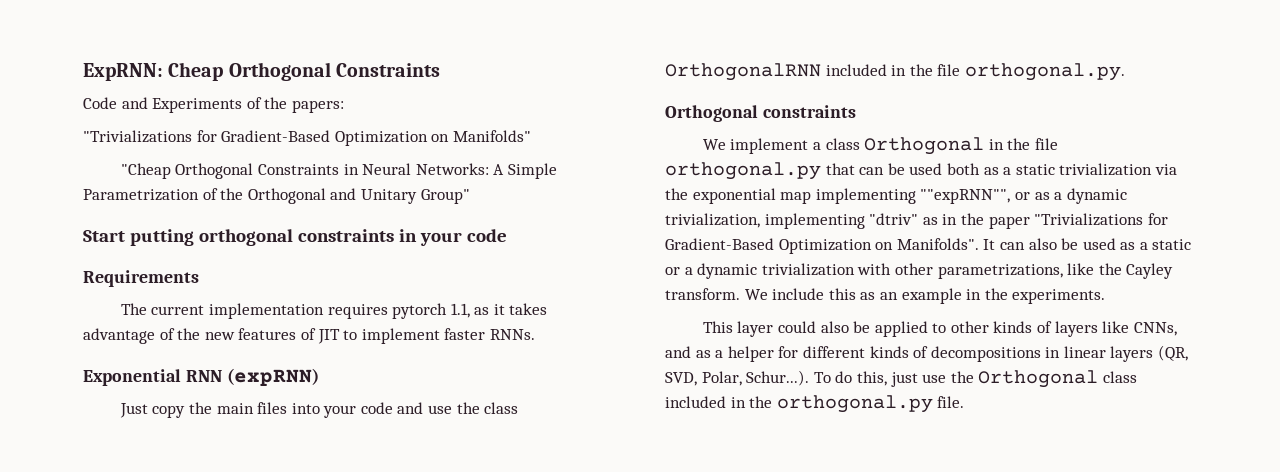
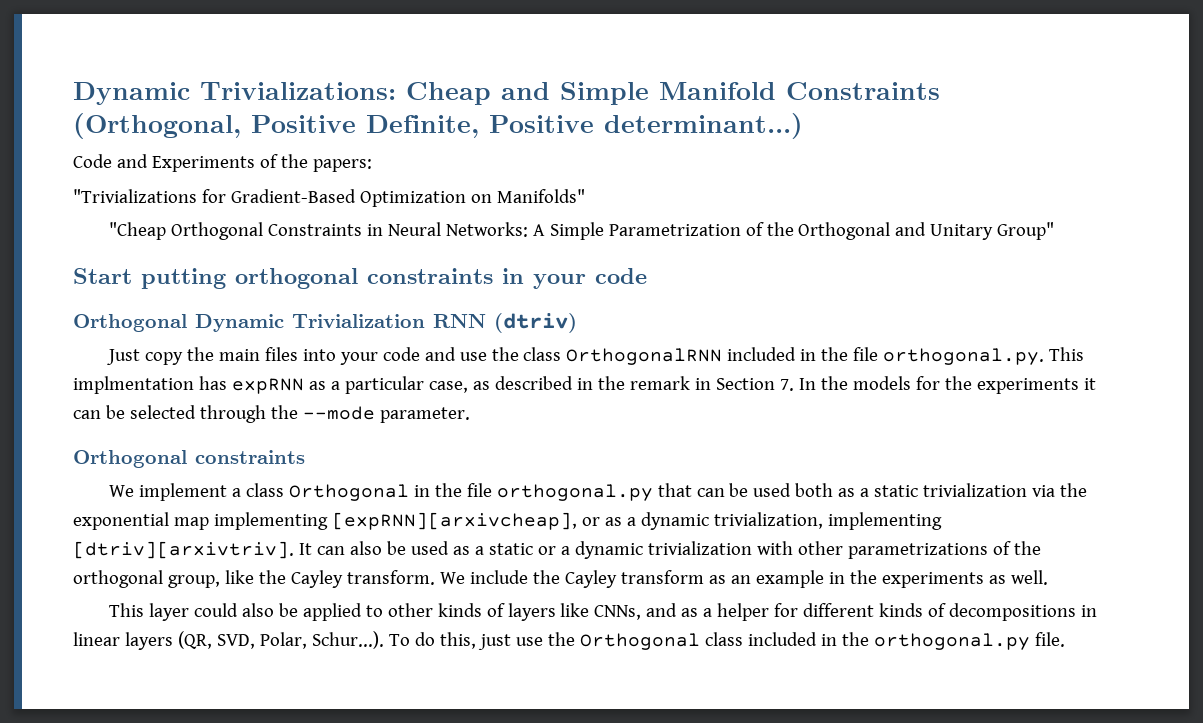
[83,62,440,81] ExpRNN: Cheap Orthogonal Constraints -> [73,82,940,105] [73,113,803,139] Dynamic Trivializations: Cheap and Simple Manifold Constraints (Orthogonal, Positive Definite, Positive determinant...)
[83,270,199,287] [120,303,548,319] [83,328,535,344] [83,368,319,386] Requirements // The current implementation requires pytorch 1.1, as it takes advantage of the new features of JIT to implement faster RNNs. // Exponential RNN (expRNN) -> [73,313,577,333] Orthogonal Dynamic Trivialization RNN (dtriv)
(1125, 72) none -> [1049,347,1085,361] [73,376,1096,394] [73,405,470,423] This implmentation has expRNN as a particular case, as described in the remark in Section 7. In the models for the experiments it can be selected through the --mode parameter.
[920,189,1011,204] ""expRNN"", -> [331,512,577,530] [expRNN][arxivcheap],
[869,213,1168,229] [665,238,979,254] "dtriv" as in the paper "Trivializations for Gradient-Based Optimization on Manifolds". -> [73,541,294,559] [dtriv][arxivtriv].
[937,264,1063,279] parametrizations, -> [847,541,1041,559] [73,570,220,588] parametrizations of the orthogonal group,
[828,288,856,300] this -> [532,570,704,588] the Cayley transform
[1012,289,1106,304] experiments. -> [881,570,1048,588] experiments as well.

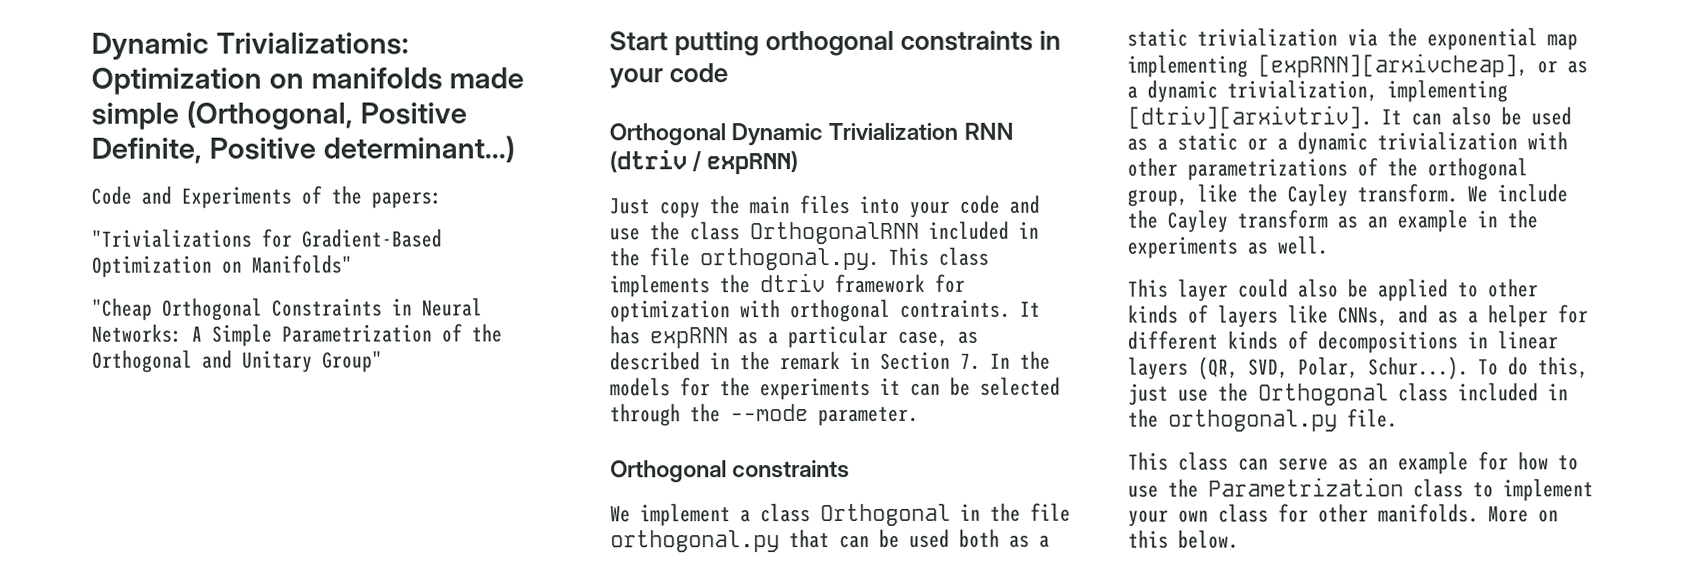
[406,82,940,105] Cheap and Simple Manifold Constraints -> [91,67,525,95] [91,102,179,130] Optimization on manifolds made simple
[494,313,577,333] (dtriv) -> [609,150,799,175] (dtriv / expRNN)
[73,376,194,394] implmentation -> [938,246,989,266] [609,273,966,298] [610,298,1041,323] class implements the dtriv framework for optimization with orthogonal contraints. It
(1065, 639) none -> [1128,451,1579,475] [1128,477,1594,502] [1128,503,1559,527] [1128,529,1239,549] // This class can serve as an example for how to use the Parametrization class to implement your own class for other manifolds. More on this below.

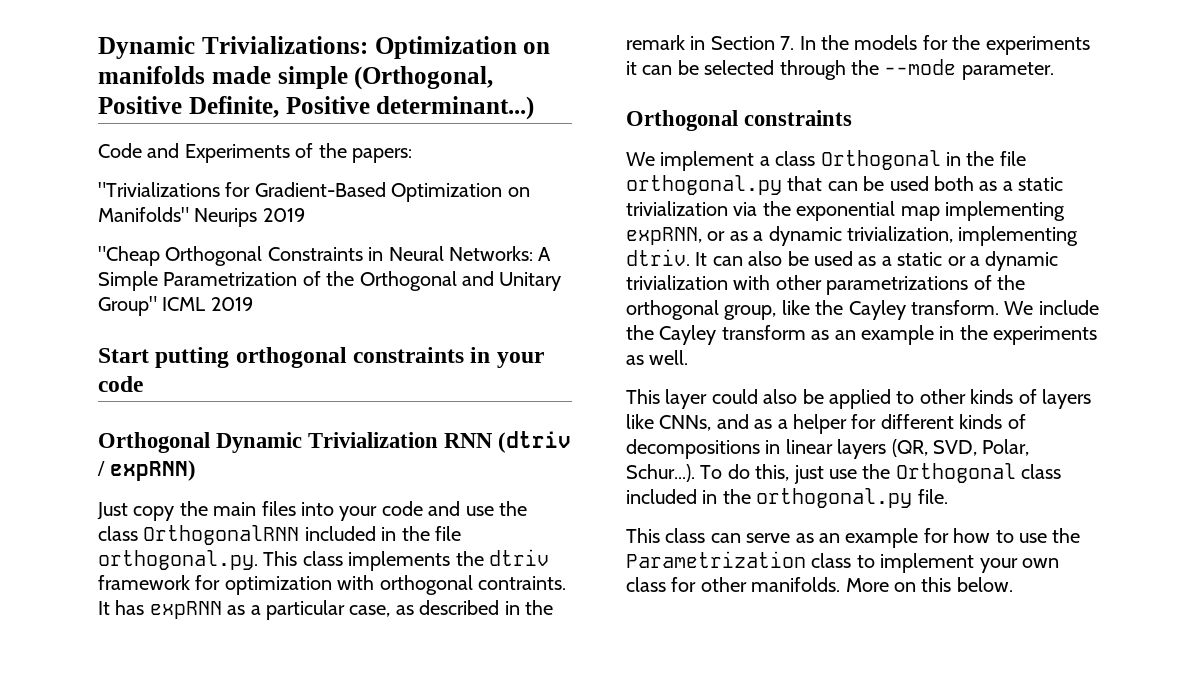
(352, 264) none -> [194,208,305,227] Neurips 2019
(383, 361) none -> [162,297,253,311] ICML 2019
[1257,53,1528,78] [expRNN][arxivcheap], -> [626,227,702,245] expRNN,
[1127,105,1372,129] [dtriv][arxivtriv]. -> [626,249,690,266] dtriv.

